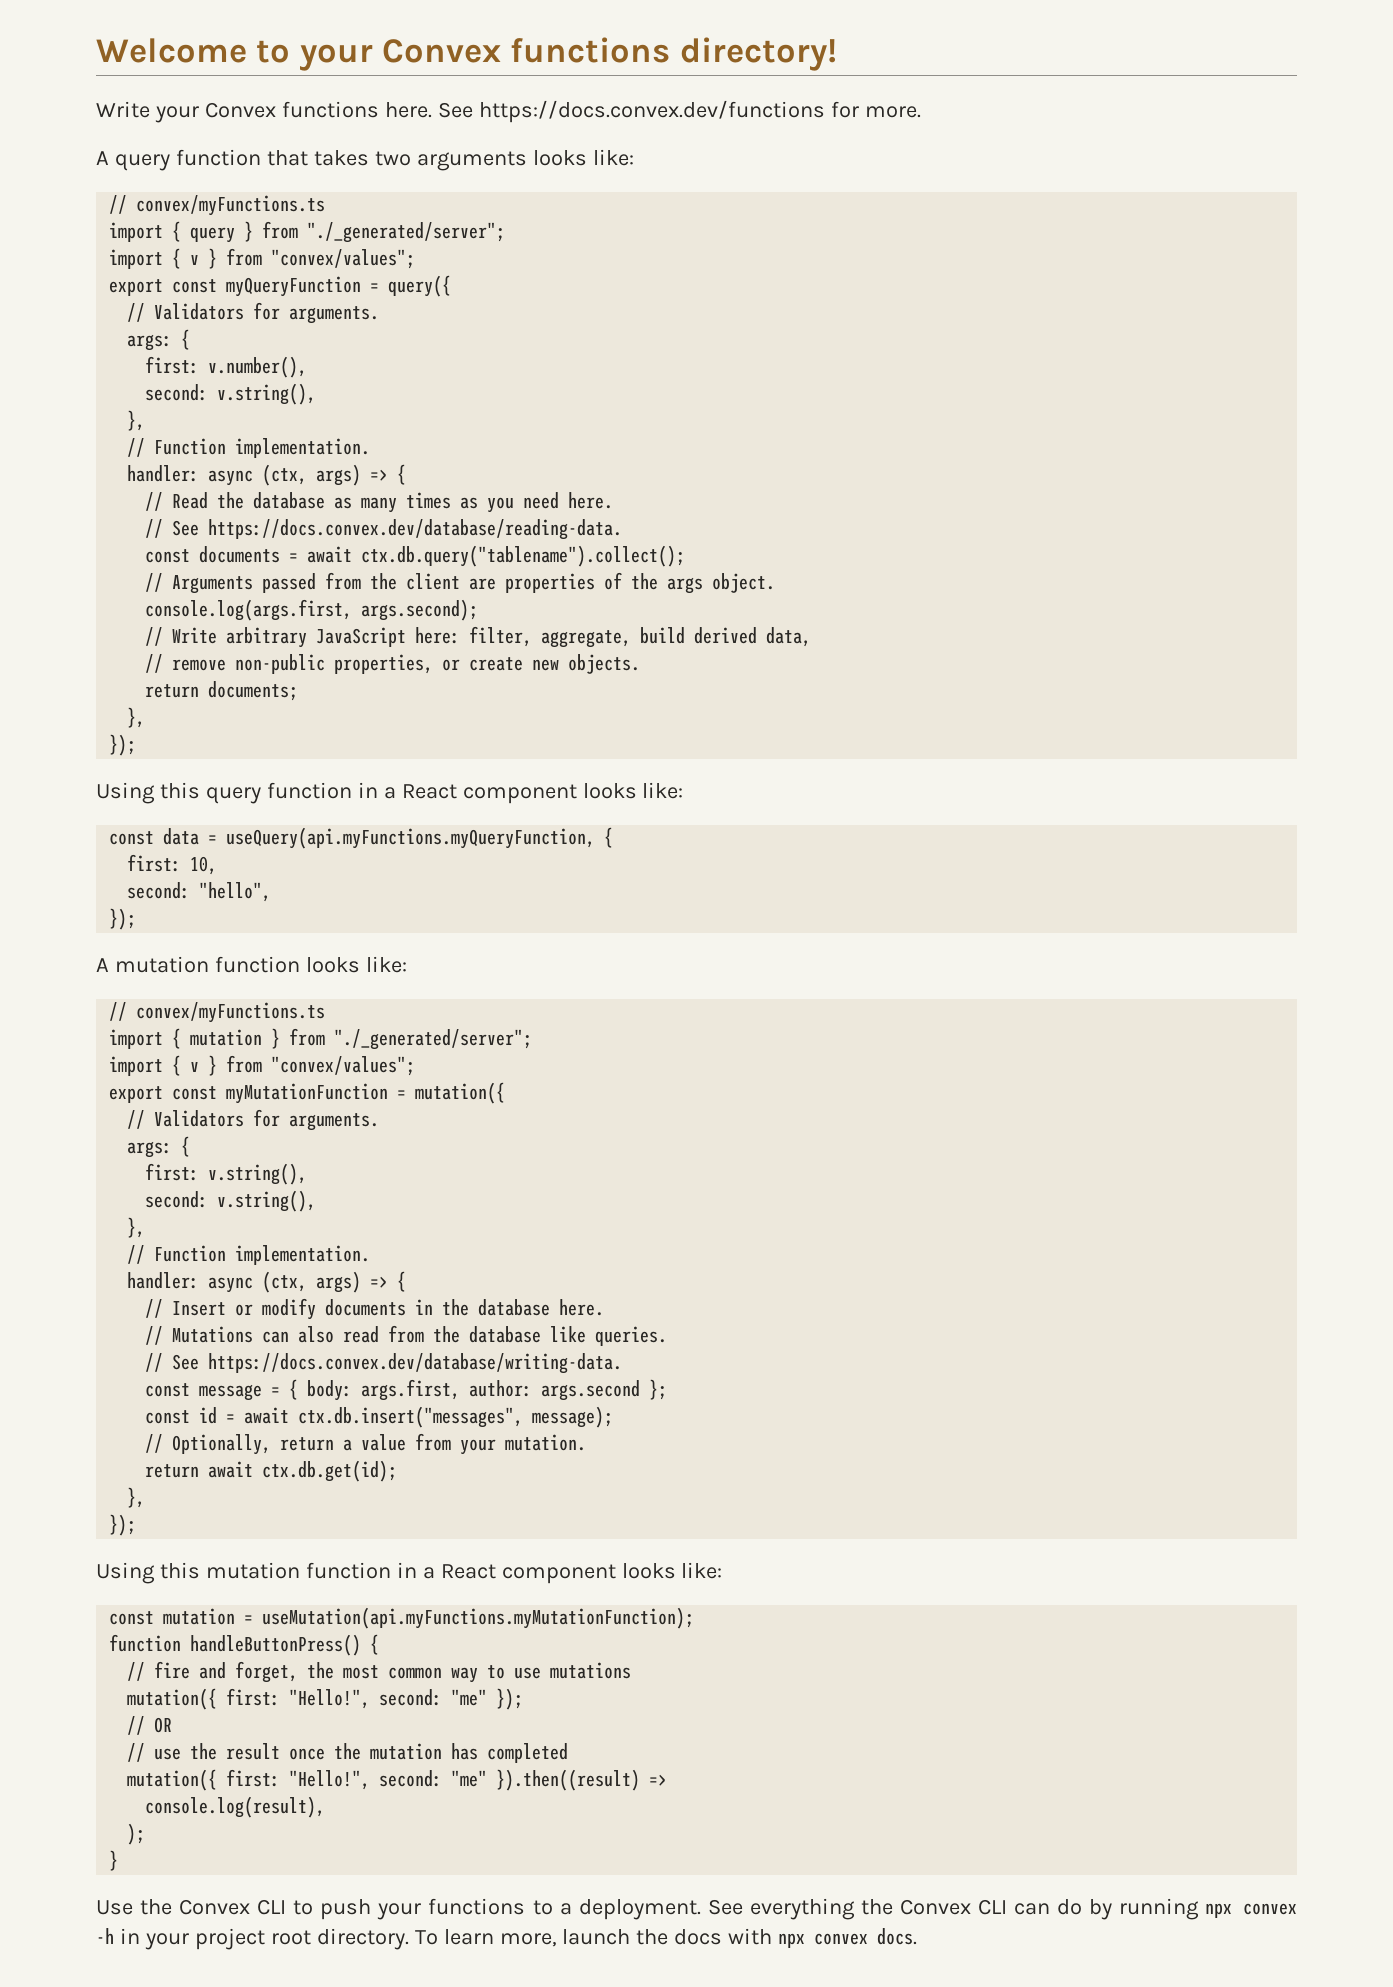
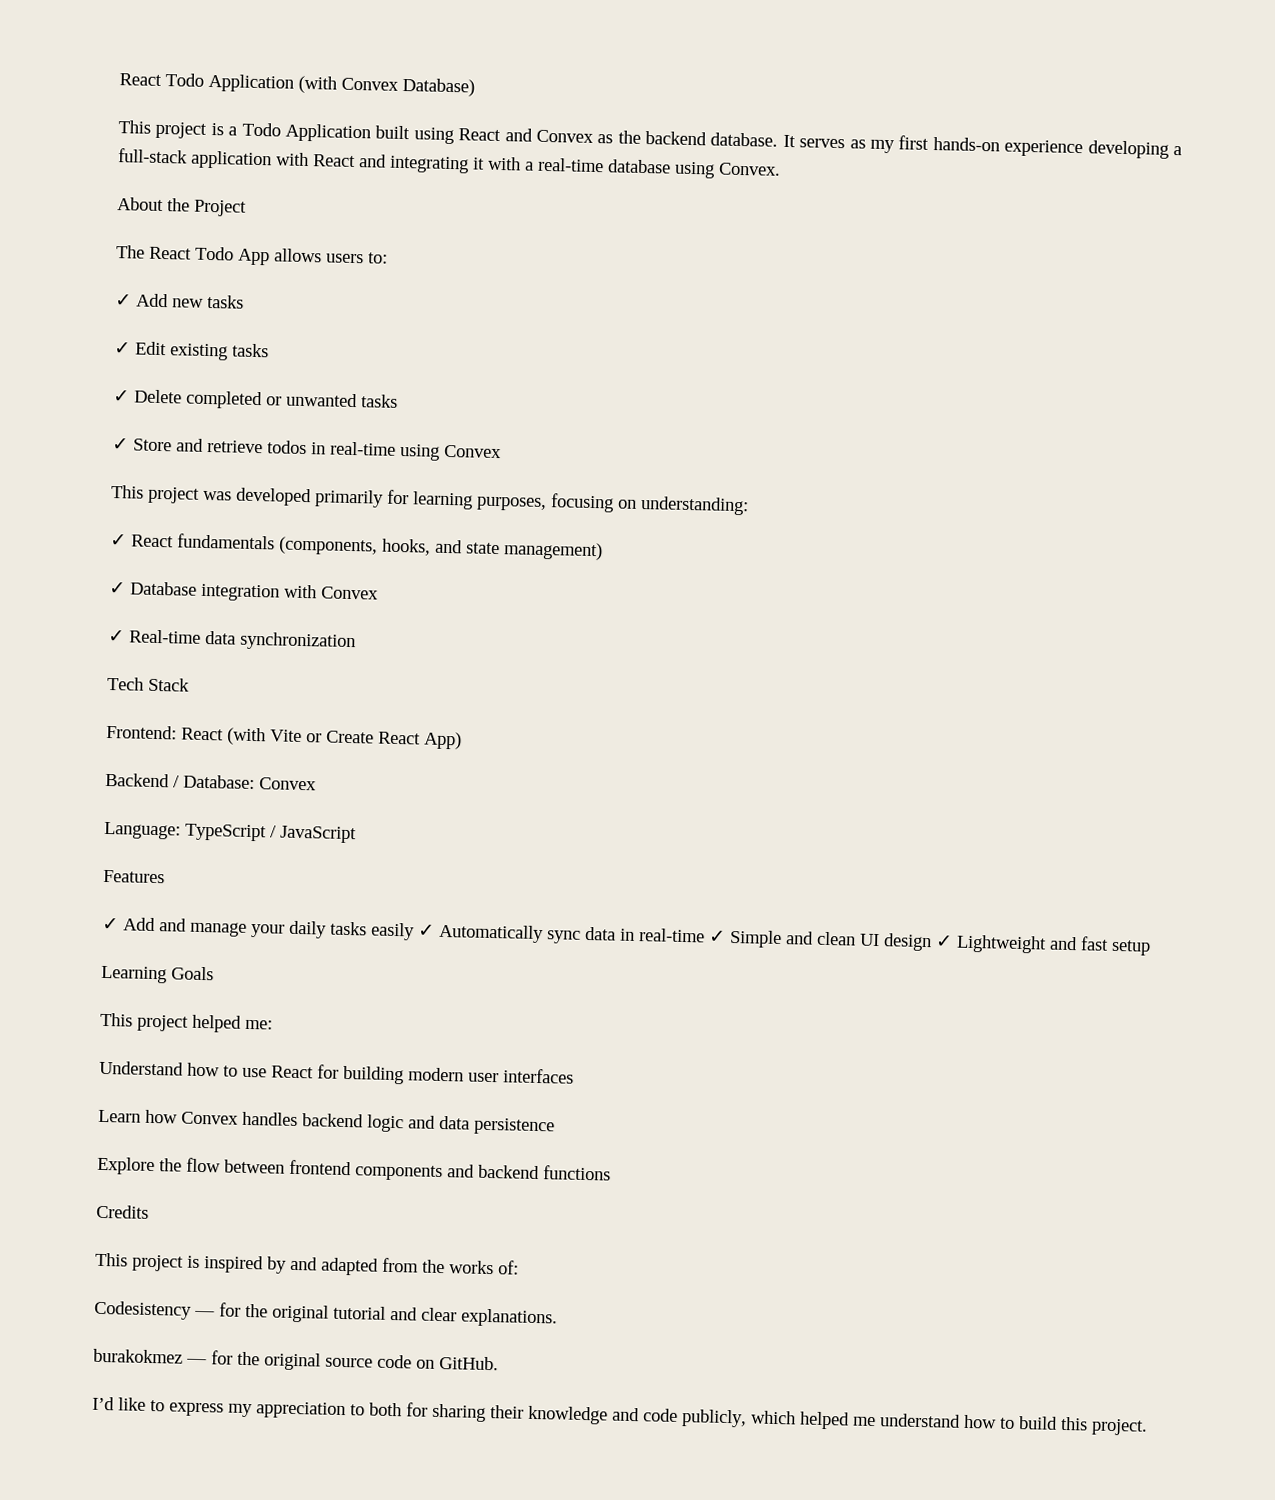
[96,37,837,71] [96,100,921,123] [96,149,634,171] [109,195,326,216] [109,221,506,243] [109,248,416,269] [109,275,452,297] [127,302,380,324] [127,329,191,351] [145,356,308,378] [145,383,317,405] [127,410,146,431] [127,438,371,458] [127,464,407,486] [145,492,614,513] [145,519,623,540] [145,545,686,567] [145,572,776,594] [145,599,479,621] [145,626,812,648] [145,654,641,674] [145,681,299,701] [127,707,146,728] [109,734,137,756] [96,782,684,804] [109,827,614,849] [127,854,218,875] [127,882,272,902] [109,908,137,930] [96,956,407,973] [109,1002,326,1023] [109,1028,533,1050] [109,1055,416,1076] [109,1082,506,1104] [127,1109,380,1131] [127,1136,191,1158] [145,1163,308,1185] [145,1190,317,1212] [127,1217,146,1238] [127,1245,371,1265] [127,1271,407,1293] [145,1298,605,1320] [145,1325,668,1346] [145,1353,623,1374] [145,1379,668,1401] [145,1406,614,1428] [145,1433,587,1455] [145,1460,398,1482] [127,1487,146,1508] [109,1514,137,1536] [96,1562,723,1584] [109,1607,695,1629] [109,1634,380,1656] [127,1661,632,1683] [127,1688,524,1710] [127,1716,173,1735] [127,1743,569,1763] [127,1769,668,1791] [145,1796,326,1818] [127,1823,146,1845] [109,1850,119,1871] [96,1898,1298,1920] [96,1928,918,1950] Welcome to your Convex functions directory! // Write your Convex functions here. See https://docs.convex.dev/functions for more. // A query function that takes two arguments looks like: // // convex/myFunctions.ts // import { query } from "./_generated/server"; // import { v } from "convex/values"; // export const myQueryFunction = query({ // // Validators for arguments. // args: { // first: v.number(), // second: v.string(), // }, // // Function implementation. // handler: async (ctx, args) => { // // Read the database as many times as you need here. // // See https://docs.convex.dev/database/reading-data. // const documents = await ctx.db.query("tablename").collect(); // // Arguments passed from the client are properties of the args object. // console.log(args.first, args.second); // // Write arbitrary JavaScript here: filter, aggregate, build derived data, // // remove non-public properties, or create new objects. // return documents; // }, // }); // Using this query function in a React component looks like: // const data = useQuery(api.myFunctions.myQueryFunction, { // first: 10, // second: "hello", // }); // A mutation function looks like: // // convex/myFunctions.ts // import { mutation } from "./_generated/server"; // import { v } from "convex/values"; // export const myMutationFunction = mutation({ // // Validators for arguments. // args: { // first: v.string(), // second: v.string(), // }, // // Function implementation. // handler: async (ctx, args) => { // // Insert or modify documents in the database here. // // Mutations can also read from the database like queries. // // See https://docs.convex.dev/database/writing-data. // const message = { body: args.first, author: args.second }; // const id = await ctx.db.insert("messages", message); // // Optionally, return a value from your mutation. // return await ctx.db.get(id); // }, // }); // Using this mutation function in a React component looks like: // const mutation = useMutation(api.myFunctions.myMutationFunction); // function handleButtonPress() { // // fire and forget, the most common way to use mutations // mutation({ first: "Hello!", second: "me" }); // // OR // // use the result once the mutation has completed // mutation({ first: "Hello!", second: "me" }).then((result) => // console.log(result), // ); // } // Use the Convex CLI to push your functions to a deployment. See everything the Convex CLI can do by running npx convex -h in your project root directory. To learn more, launch the docs with npx convex docs. -> [119,73,475,97] [118,120,1183,159] [118,148,781,179] [117,197,247,217] [116,245,388,266] [115,293,244,309] [114,341,269,361] [113,389,398,410] [112,438,502,461] [111,485,749,516] [110,533,603,561] [109,581,379,602] [108,629,356,652] [107,676,190,692] [106,724,462,750] [105,772,317,791] [104,821,357,844] [103,869,165,884] [102,917,1151,956] [101,965,214,984] [100,1012,273,1033] [99,1060,574,1085] [98,1109,555,1136] [97,1156,611,1182] [96,1204,149,1219] [95,1252,519,1276] [94,1300,558,1328] [93,1348,499,1371] [92,1396,1148,1436] React Todo Application (with Convex Database) // This project is a Todo Application built using React and Convex as the backend database. It serves as my first hands-on experience developing a full-stack application with React and integrating it with a real-time database using Convex. // About the Project // The React Todo App allows users to: // ✓ Add new tasks // ✓ Edit existing tasks // ✓ Delete completed or unwanted tasks // ✓ Store and retrieve todos in real-time using Convex // This project was developed primarily for learning purposes, focusing on understanding: // ✓ React fundamentals (components, hooks, and state management) // ✓ Database integration with Convex // ✓ Real-time data synchronization // Tech Stack // Frontend: React (with Vite or Create React App) // Backend / Database: Convex // Language: TypeScript / JavaScript // Features // ✓ Add and manage your daily tasks easily ✓ Automatically sync data in real-time ✓ Simple and clean UI design ✓ Lightweight and fast setup // Learning Goals // This project helped me: // Understand how to use React for building modern user interfaces // Learn how Convex handles backend logic and data persistence // Explore the flow between frontend components and backend functions // Credits // This project is inspired by and adapted from the works of: // Codesistency — for the original tutorial and clear explanations. // burakokmez — for the original source code on GitHub. // I’d like to express my appreciation to both for sharing their knowledge and code publicly, which helped me understand how to build this project.

